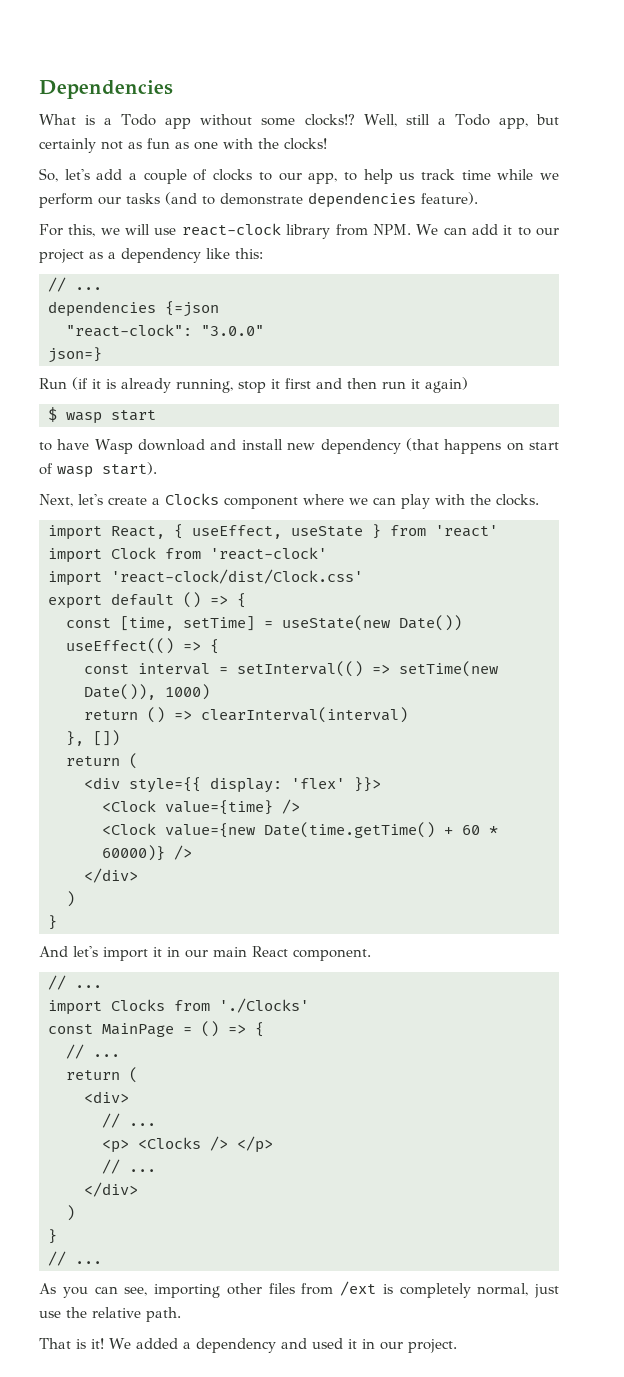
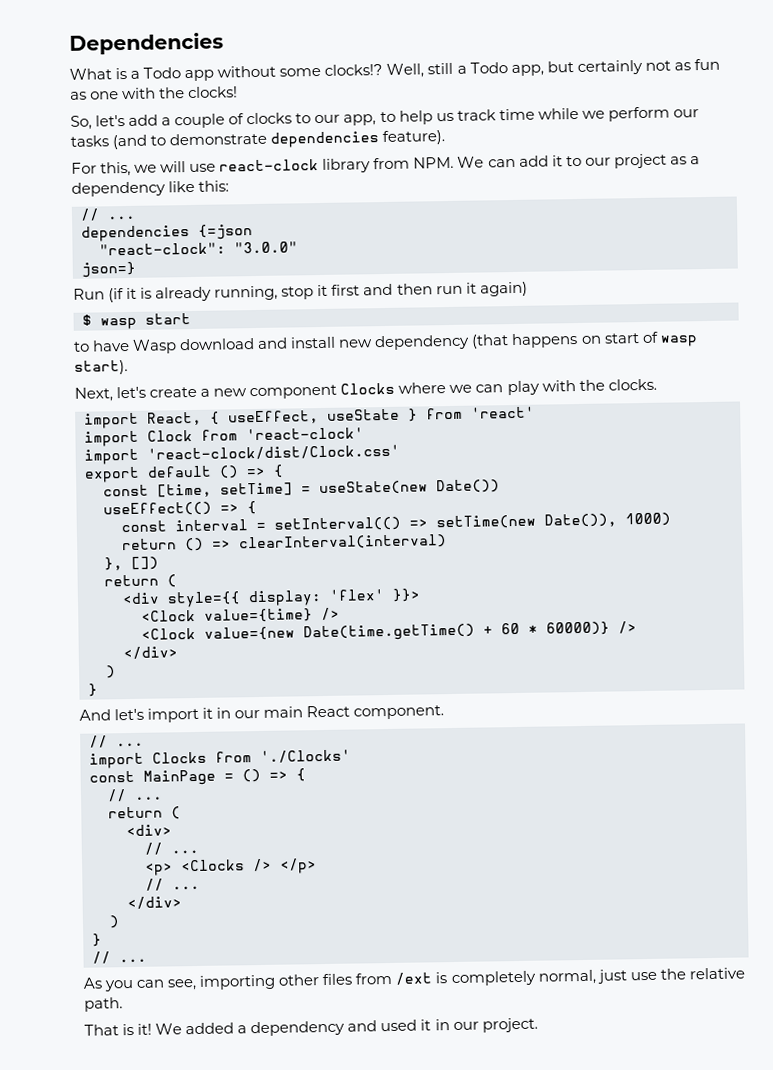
[165,493,298,509] Clocks component -> [213,382,396,400] new component Clocks

